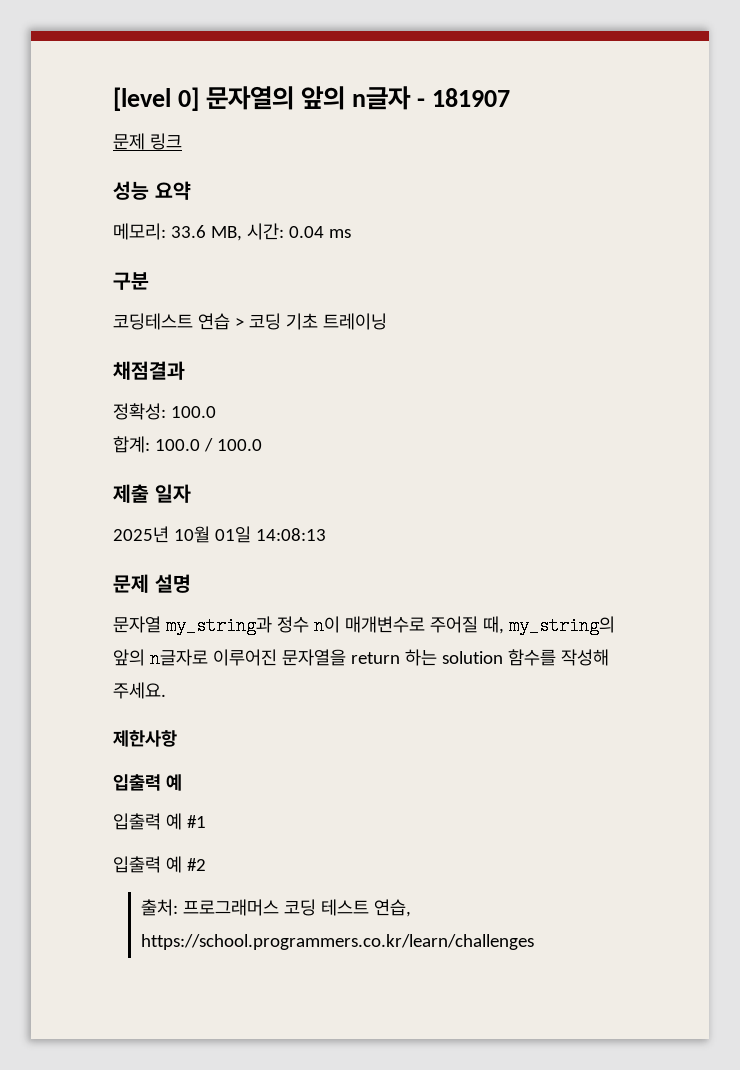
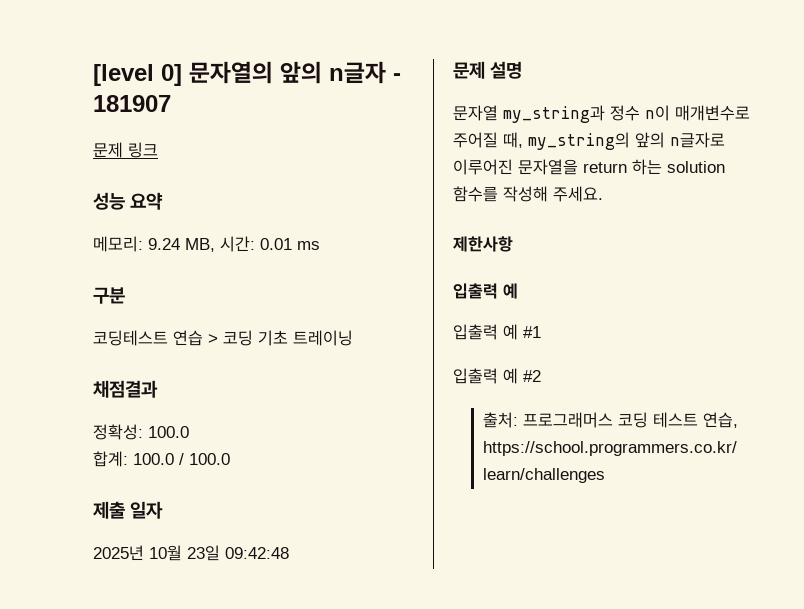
[170,225,206,238] 33.6 -> [148,238,180,250] 9.24
[288,226,324,238] 0.04 -> [260,238,292,250] 0.01
[214,526,326,543] 01일 14:08:13 -> [187,545,289,561] 23일 09:42:48

